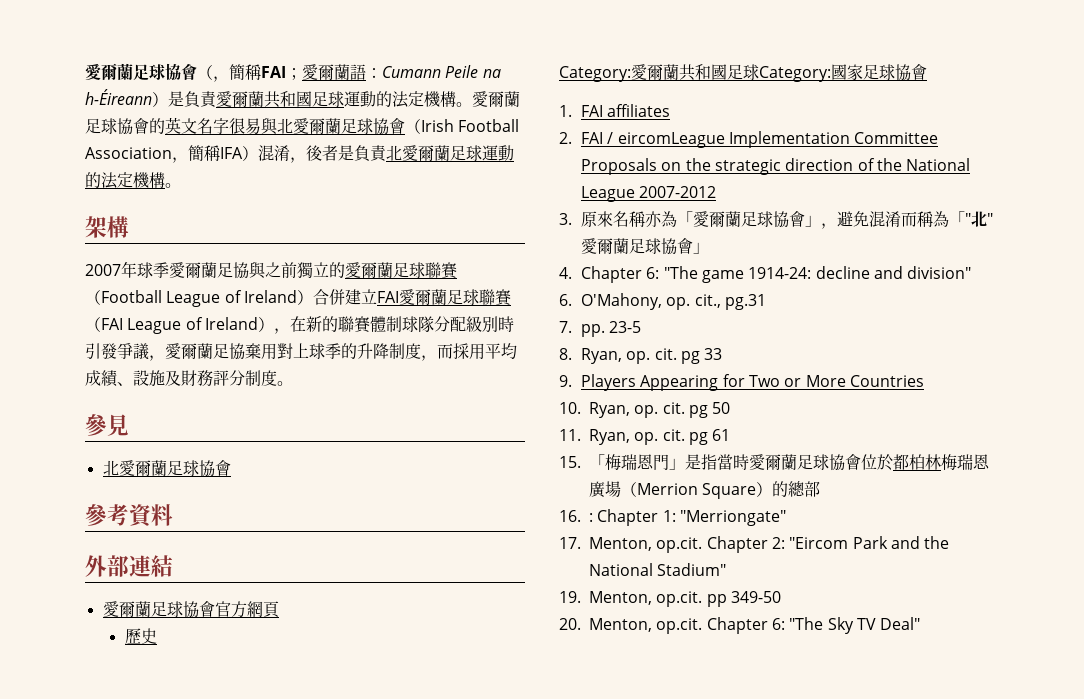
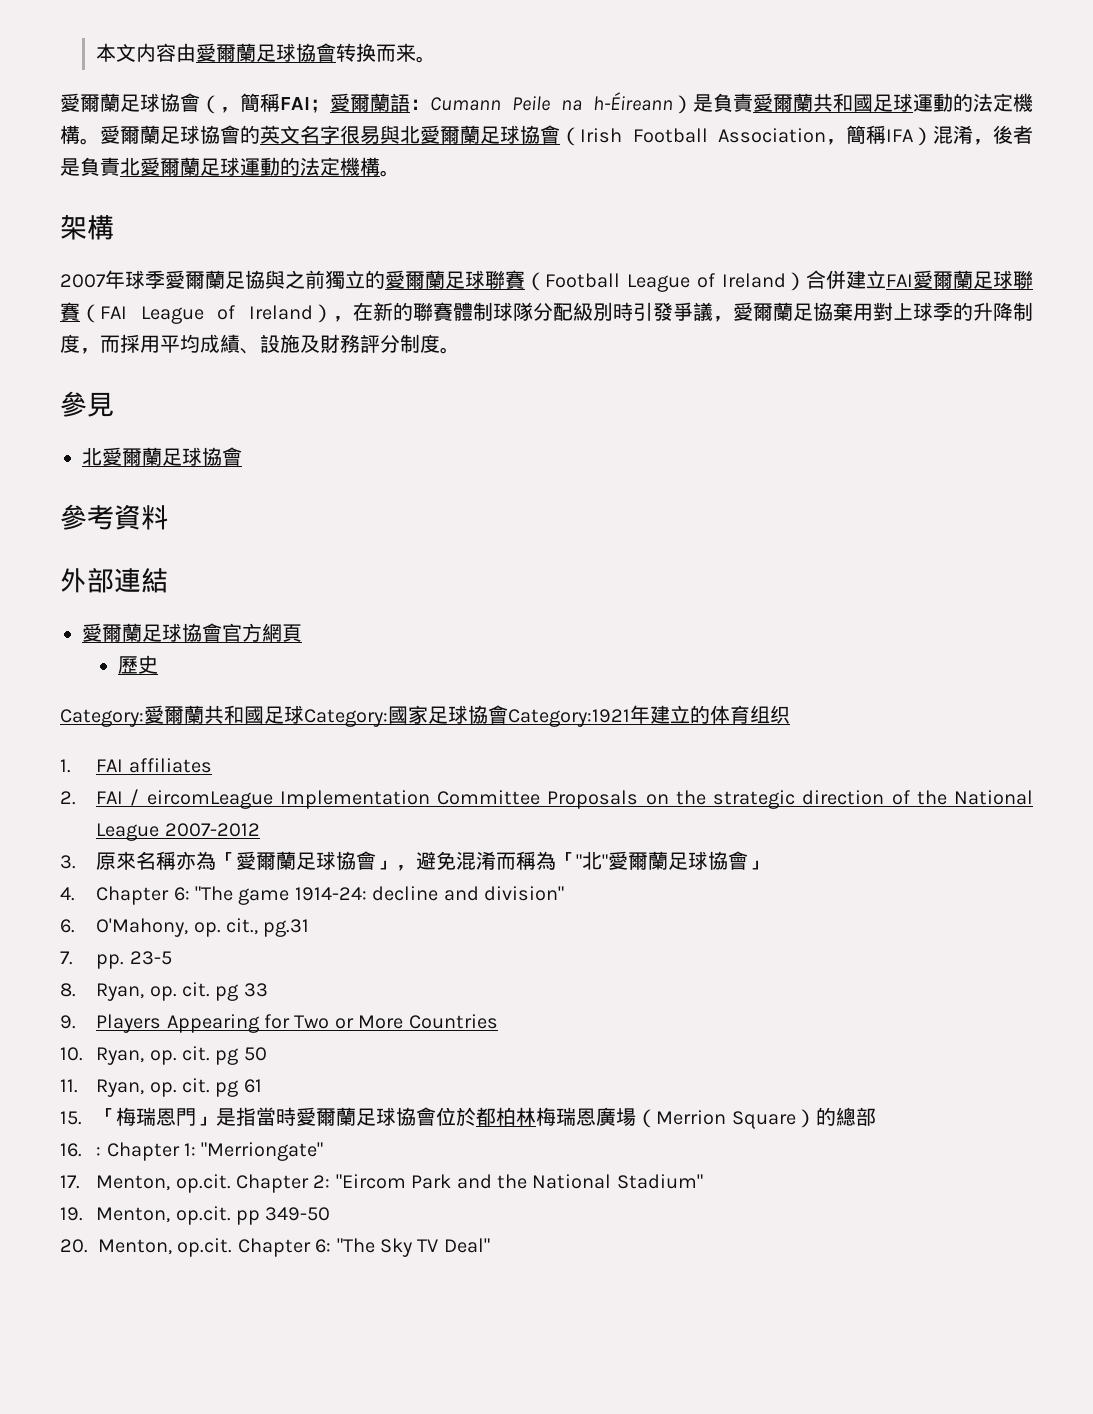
(85, 72) none -> [96,43,437,63] 本文内容由愛爾蘭足球協會转换而来。 //
(927, 72) none -> [508,705,790,727] Category:1921年建立的体育组织

